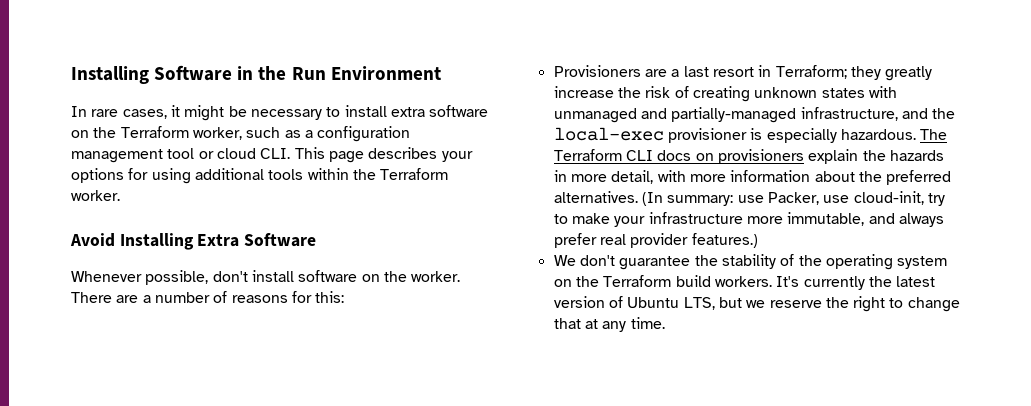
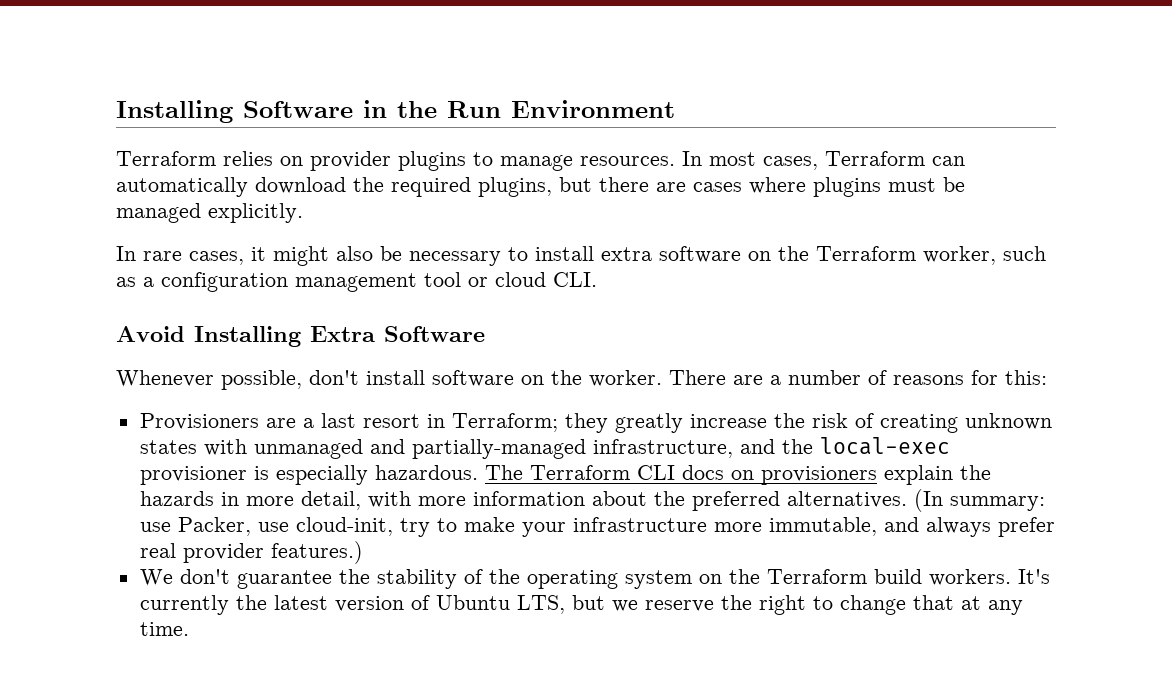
(441, 73) none -> [116,151,965,171] [116,177,965,197] [116,203,303,223] // Terraform relies on provider plugins to manage resources. In most cases, Terraform can automatically download the required plugins, but there are cases where plugins must be managed explicitly.
(225, 113) none -> [336,246,373,261] also
[294,147,473,163] [71,168,449,184] [71,190,120,201] This page describes your options for using additional tools within the Terraform worker. -> (597, 279) none

